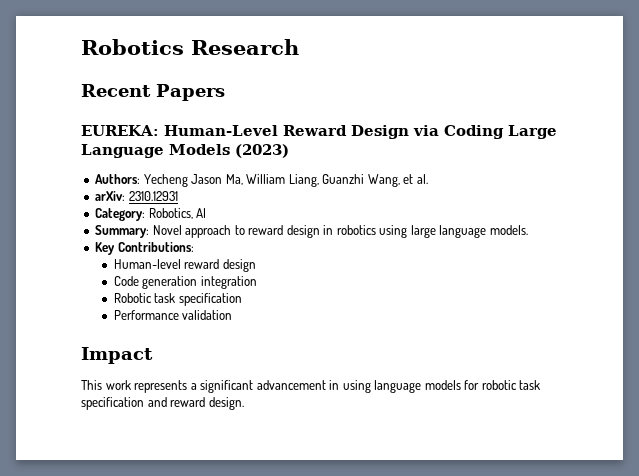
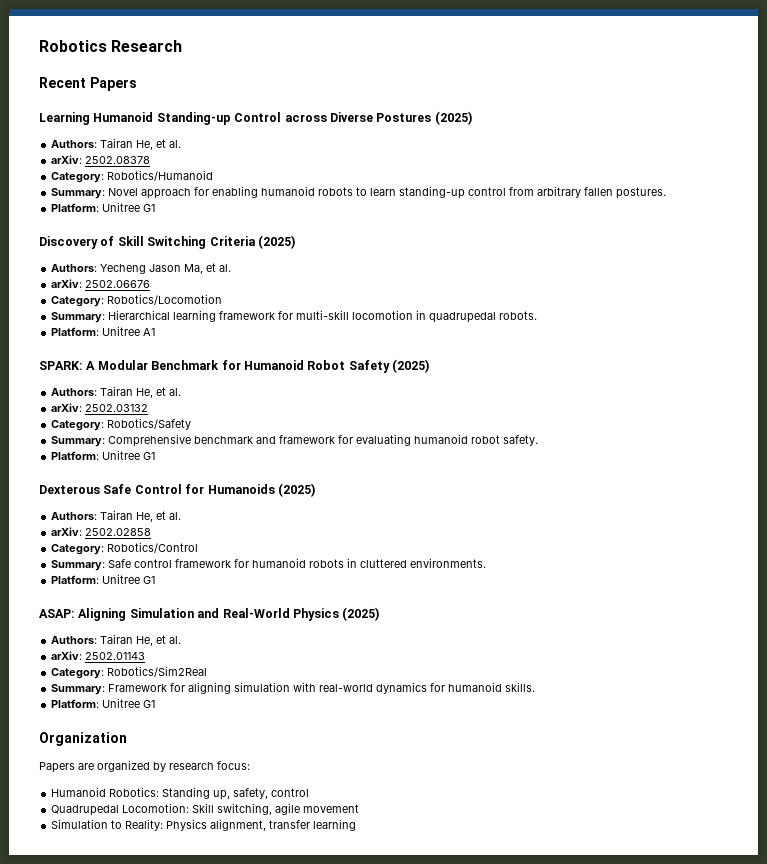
[81,125,557,139] [81,144,289,158] EUREKA: Human-Level Reward Design via Coding Large Language Models (2023) -> [39,111,472,125] [51,138,182,150] [51,155,151,164] [51,170,214,183] [51,186,667,199] [51,202,156,212] [39,235,295,249] Learning Humanoid Standing-up Control across Diverse Postures (2025) // Authors: Tairan He, et al. // arXiv: 2502.08378 // Category: Robotics/Humanoid // Summary: Novel approach for enabling humanoid robots to learn standing-up control from arbitrary fallen postures. // Platform: Unitree G1 // Discovery of Skill Switching Criteria (2025)
[246,174,428,187] [95,191,178,201] [95,208,207,221] [95,225,528,238] [95,242,194,255] [113,259,256,272] [113,276,257,289] [113,293,242,306] [113,310,233,320] [81,347,153,364] [81,380,541,393] [81,397,244,410] William Liang, Guanzhi Wang, et al. // arXiv: 2310.12931 // Category: Robotics, AI // Summary: Novel approach to reward design in robotics using large language models. // Key Contributions: // Human-level reward design // Code generation integration // Robotic task specification // Performance validation // Impact // This work represents a significant advancement in using language models for robotic task specification and reward design. -> [206,263,232,272] [51,279,151,288] [51,294,223,307] [51,310,538,323] [51,326,156,336] [39,359,429,373] [51,386,182,398] [51,403,149,412] [51,418,192,431] [51,434,539,447] [51,450,156,460] [39,483,315,497] [51,510,182,522] [51,527,152,536] [51,542,199,555] [51,558,487,571] [51,574,156,584] [39,607,380,621] [51,634,182,646] [51,651,146,660] [51,666,208,679] [51,682,536,695] [51,698,156,708] [39,732,127,746] [39,760,250,773] [51,787,310,800] [51,803,360,816] [51,819,357,831] et al. // arXiv: 2502.06676 // Category: Robotics/Locomotion // Summary: Hierarchical learning framework for multi-skill locomotion in quadrupedal robots. // Platform: Unitree A1 // SPARK: A Modular Benchmark for Humanoid Robot Safety (2025) // Authors: Tairan He, et al. // arXiv: 2502.03132 // Category: Robotics/Safety // Summary: Comprehensive benchmark and framework for evaluating humanoid robot safety. // Platform: Unitree G1 // Dexterous Safe Control for Humanoids (2025) // Authors: Tairan He, et al. // arXiv: 2502.02858 // Category: Robotics/Control // Summary: Safe control framework for humanoid robots in cluttered environments. // Platform: Unitree G1 // ASAP: Aligning Simulation and Real-World Physics (2025) // Authors: Tairan He, et al. // arXiv: 2502.01143 // Category: Robotics/Sim2Real // Summary: Framework for aligning simulation with real-world dynamics for humanoid skills. // Platform: Unitree G1 // Organization // Papers are organized by research focus: // Humanoid Robotics: Standing up, safety, control // Quadrupedal Locomotion: Skill switching, agile movement // Simulation to Reality: Physics alignment, transfer learning

